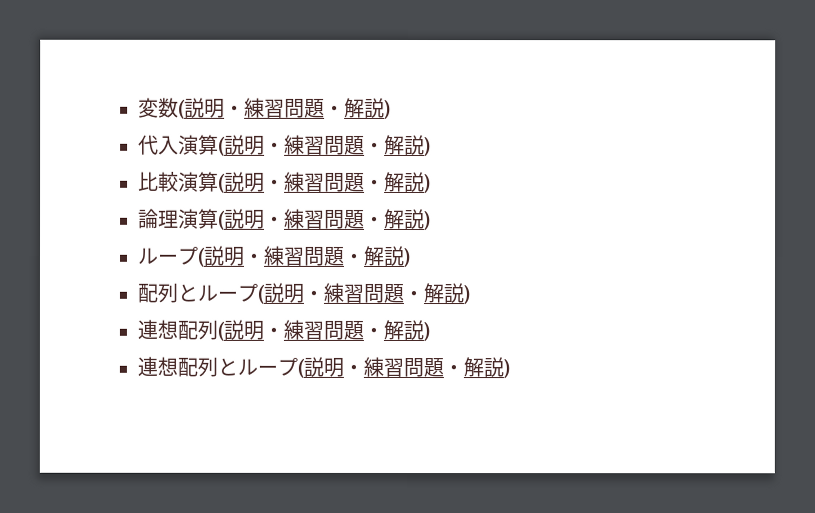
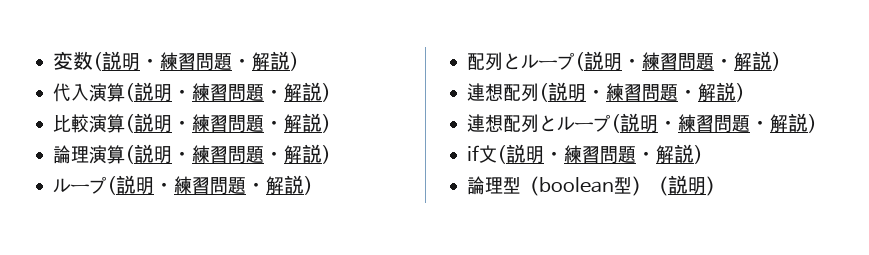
(510, 369) none -> [467,144,704,164] [467,175,725,196] // if文(説明・練習問題・解説) // 論理型（boolean型）（説明）

